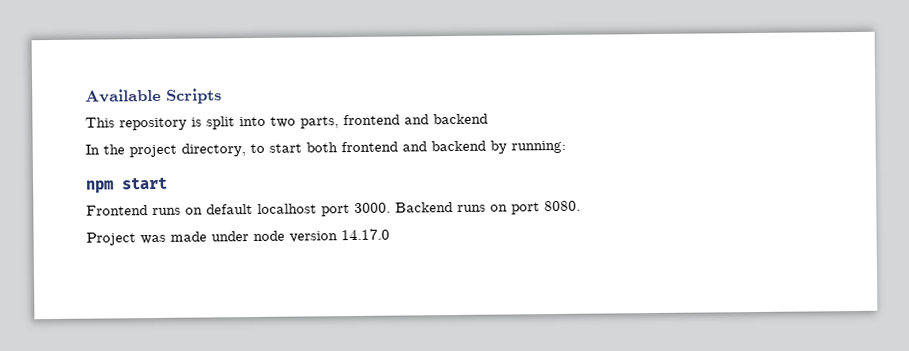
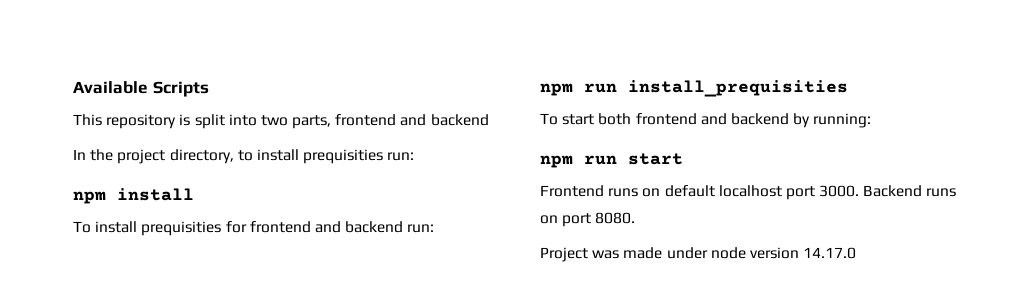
(265, 148) none -> [256,149,415,164] [73,188,194,204] [73,221,435,236] [540,80,848,97] [540,113,558,125] install prequisities run: // npm install // To install prequisities for frontend and backend run: // npm run install_prequisities // To
(114, 187) none -> [584,155,617,165] run

